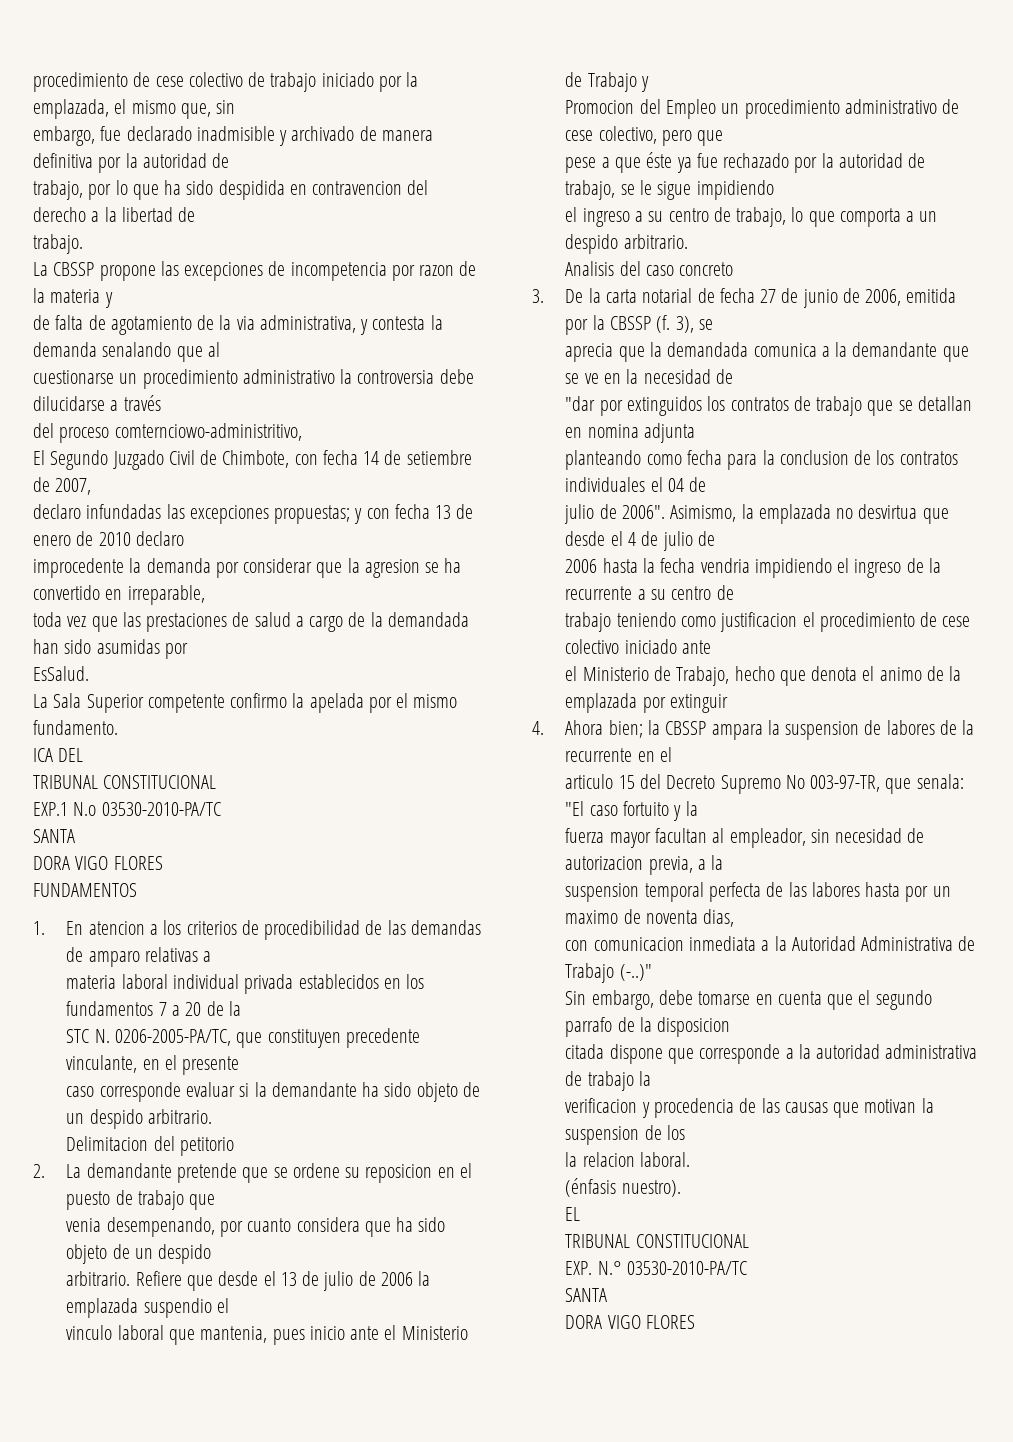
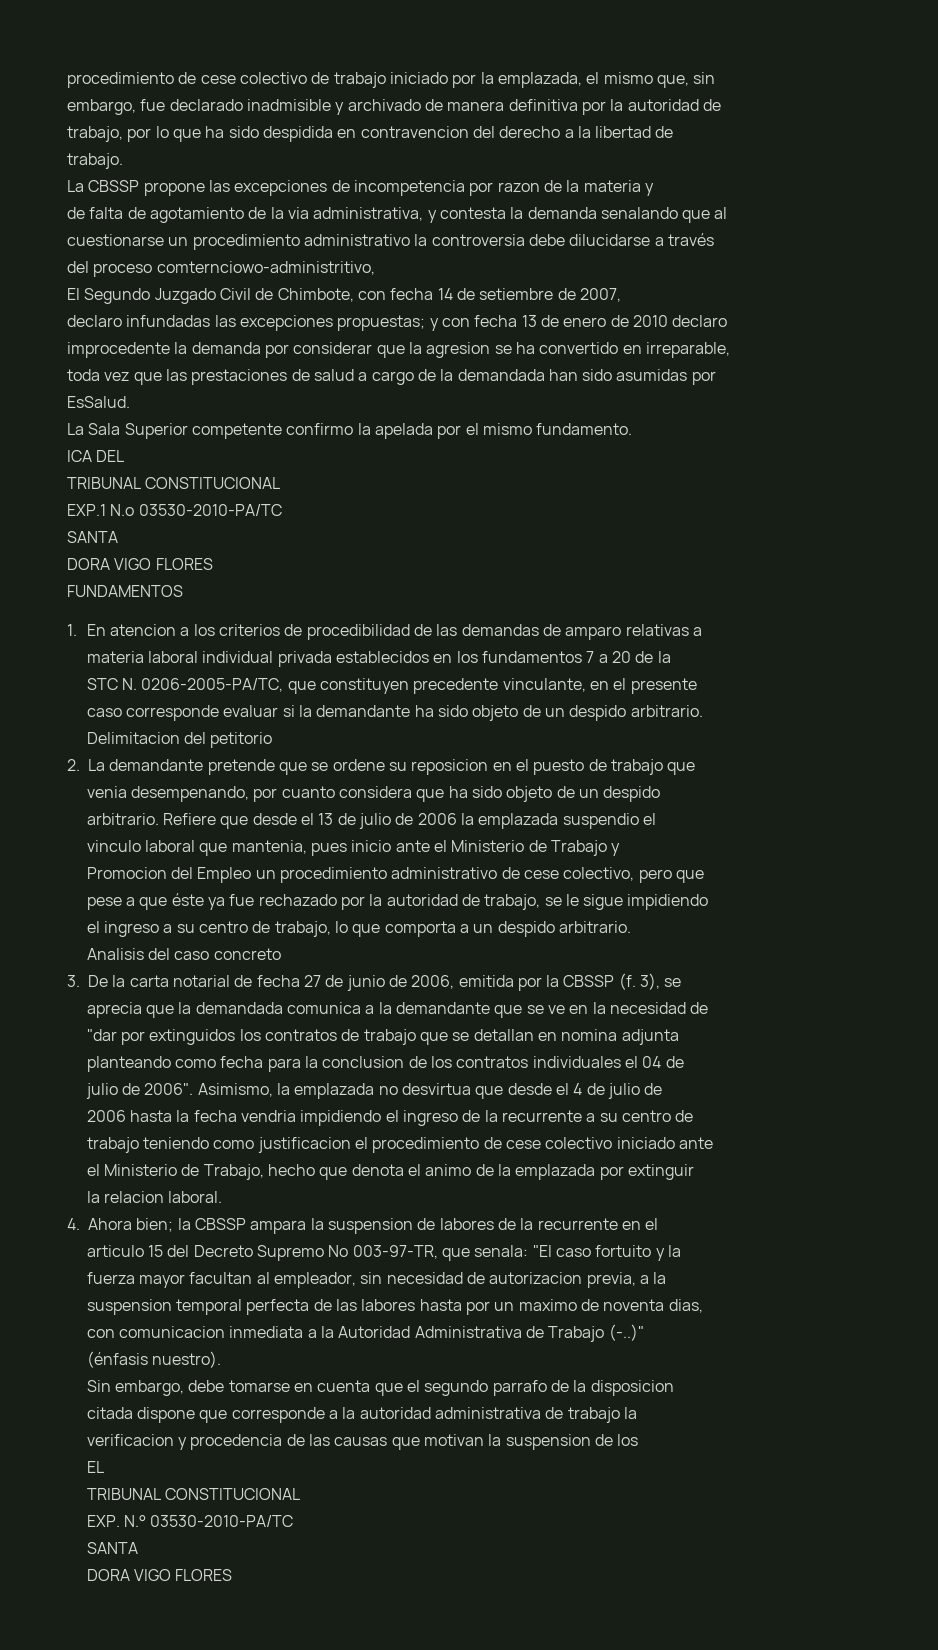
(728, 703) none -> [86,1191,223,1203] // la relacion laboral.
(652, 972) none -> [86,1351,221,1368] // (énfasis nuestro).
[565,1152,690,1167] [565,1178,681,1197] // la relacion laboral. // (énfasis nuestro). -> (639, 1440) none

